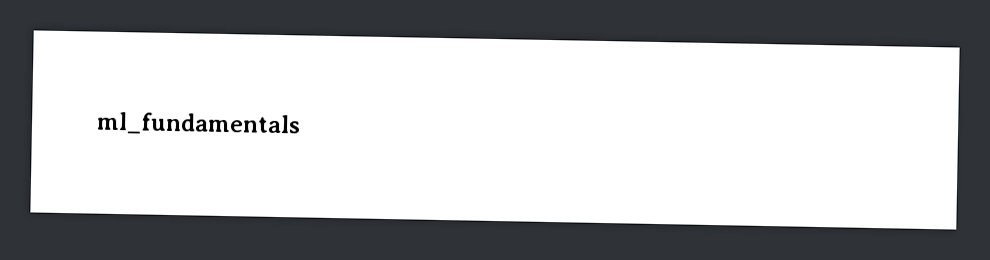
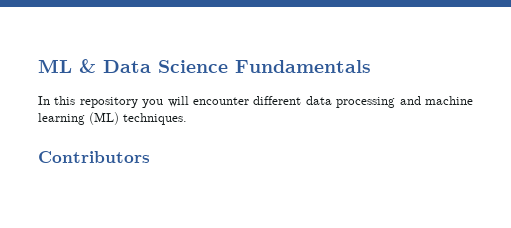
[96,111,301,137] ml_fundamentals -> [38,59,371,73] [38,96,473,108] [38,112,187,125] [38,151,150,163] ML & Data Science Fundamentals // In this repository you will encounter different data processing and machine learning (ML) techniques. // Contributors

